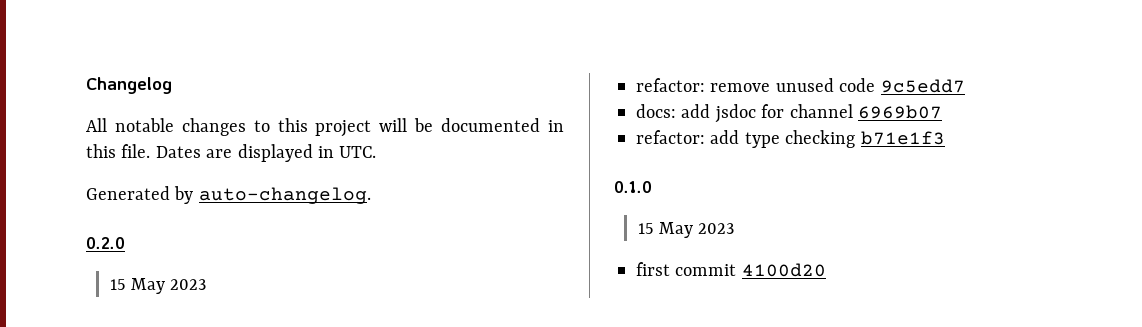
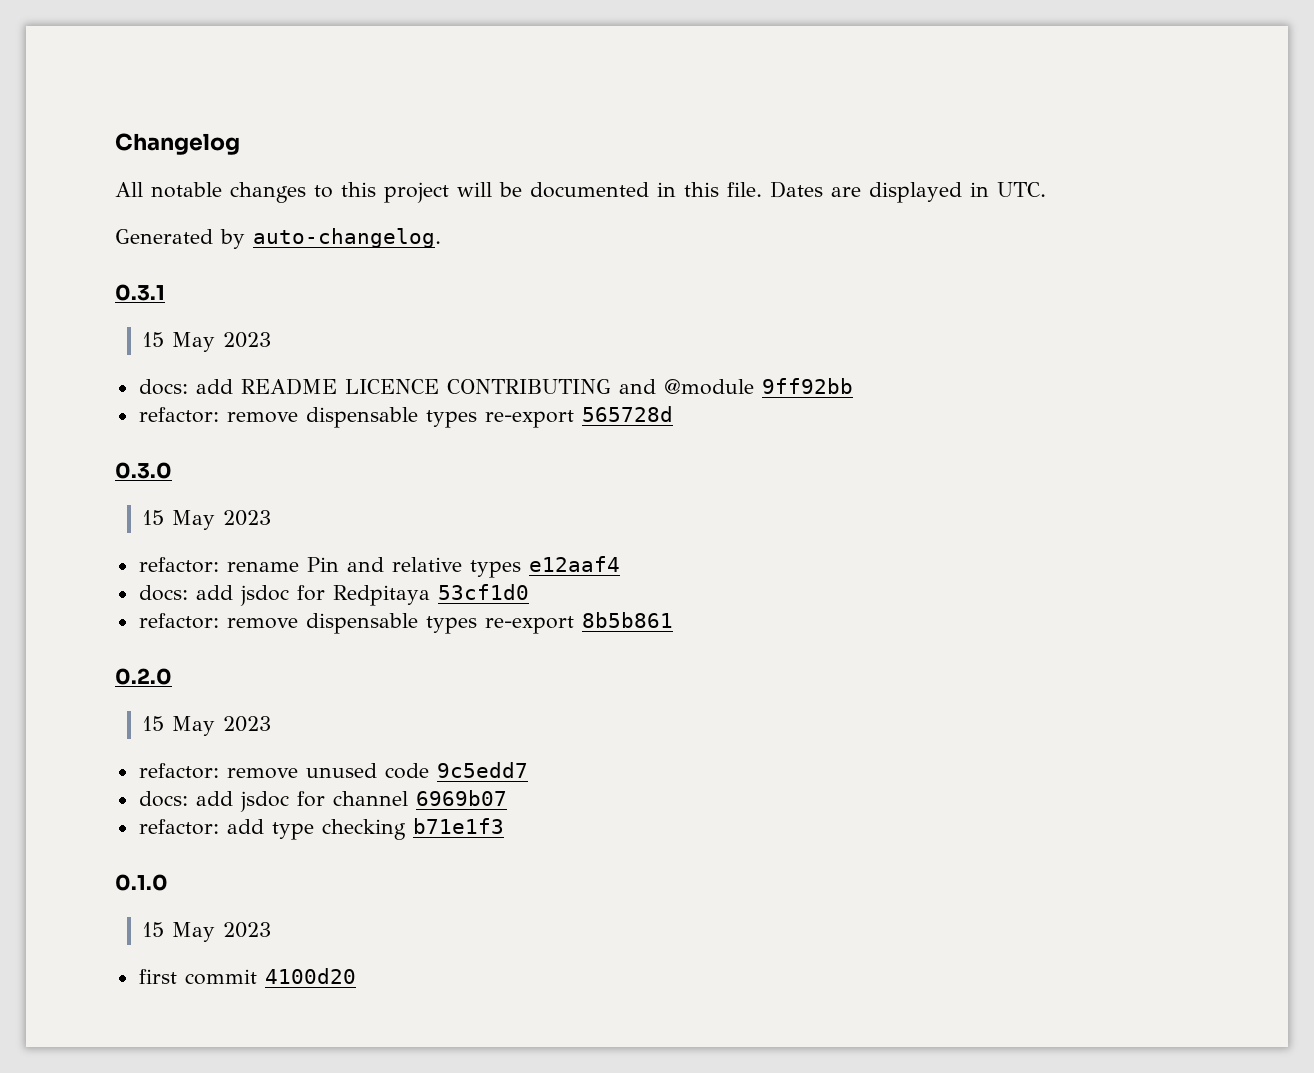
(371, 195) none -> [115,284,165,301] [142,332,272,352] [138,378,853,395] [138,406,673,428] [115,462,172,479] [142,510,272,530] [138,556,620,578] [138,584,529,606] [138,612,673,634] // 0.3.1 // 15 May 2023 // docs: add README LICENCE CONTRIBUTING and @module 9ff92bb // refactor: remove dispensable types re-export 565728d // 0.3.0 // 15 May 2023 // refactor: rename Pin and relative types e12aaf4 // docs: add jsdoc for Redpitaya 53cf1d0 // refactor: remove dispensable types re-export 8b5b861

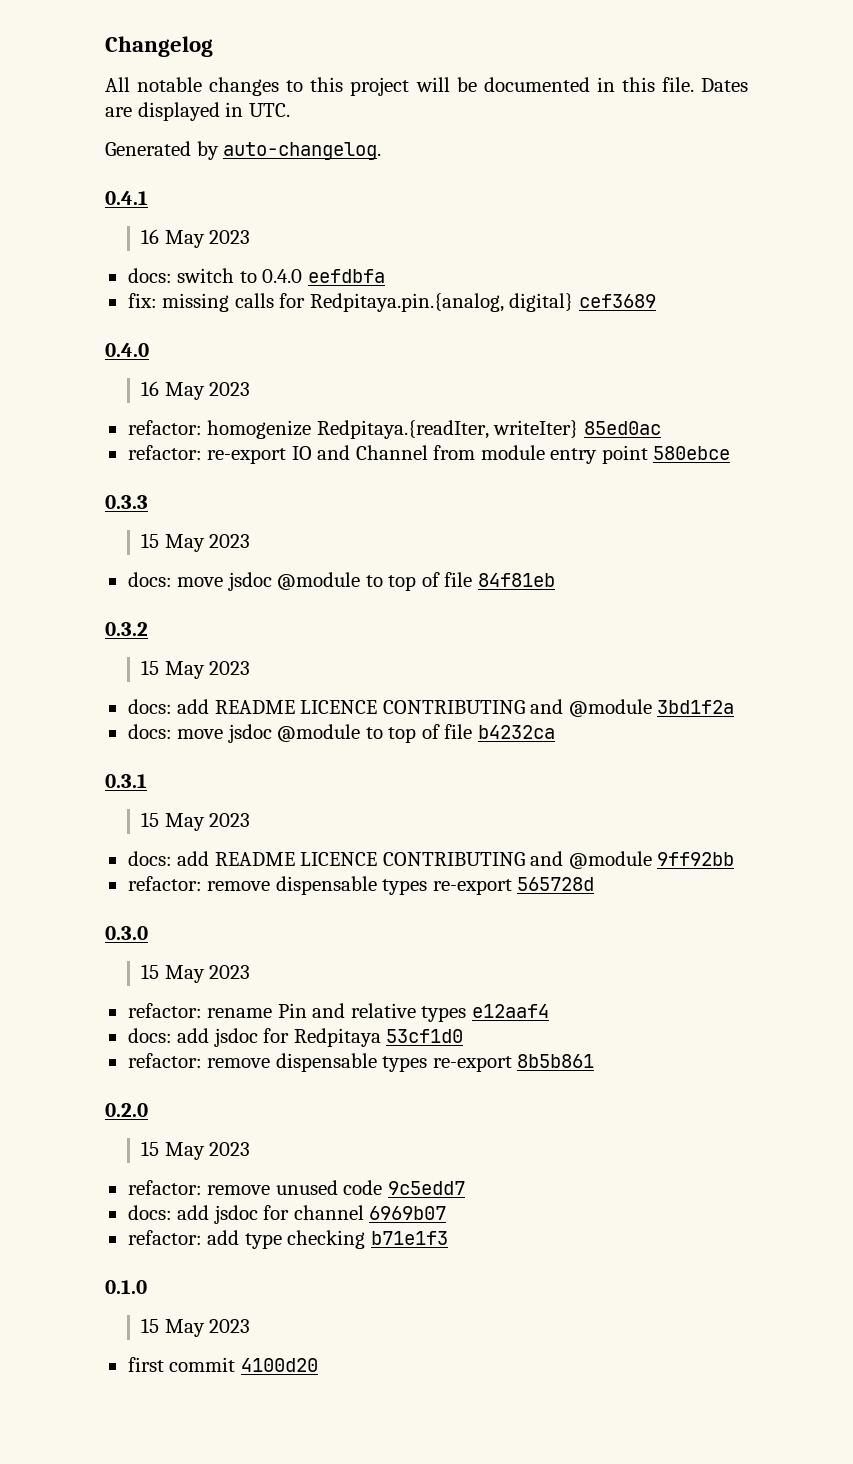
(441, 238) none -> [105,191,148,205] [141,229,251,248] [127,268,385,283] [127,293,656,312] [105,343,149,357] [141,381,251,400] [127,420,661,439] [127,445,731,464] [105,495,148,509] [141,533,251,552] [127,572,555,591] [105,622,148,636] [141,660,251,679] [127,699,735,717] [127,724,555,743] // 0.4.1 // 16 May 2023 // docs: switch to 0.4.0 eefdbfa // fix: missing calls for Redpitaya.pin.{analog, digital} cef3689 // 0.4.0 // 16 May 2023 // refactor: homogenize Redpitaya.{readIter, writeIter} 85ed0ac // refactor: re-export IO and Channel from module entry point 580ebce // 0.3.3 // 15 May 2023 // docs: move jsdoc @module to top of file 84f81eb // 0.3.2 // 15 May 2023 // docs: add README LICENCE CONTRIBUTING and @module 3bd1f2a // docs: move jsdoc @module to top of file b4232ca

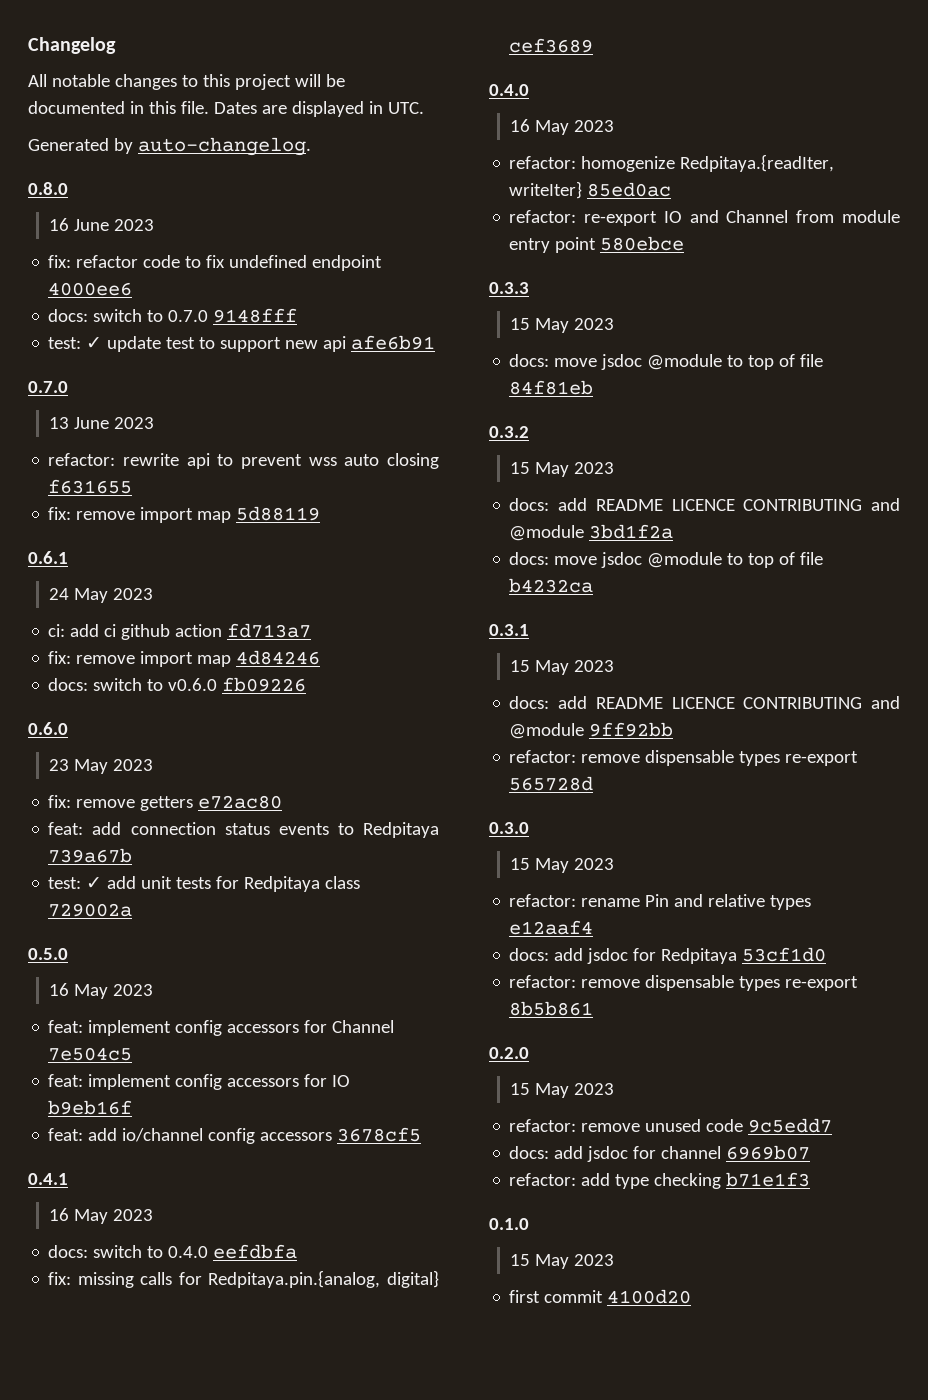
(382, 151) none -> [28,182,68,195] [48,218,154,231] [48,255,383,271] [48,282,133,296] [48,308,298,323] [48,335,436,352] [28,381,68,393] [48,417,154,429] [48,453,439,469] [48,479,133,494] [48,506,321,523] [28,551,68,564] [48,588,153,603] [48,623,312,640] [48,650,321,667] [48,677,307,692] [28,722,68,735] [48,759,153,774] [48,795,283,811] [48,822,439,838] [48,848,133,863] [48,876,361,892] [48,903,133,917] [28,948,68,960] [48,983,153,999] [48,1020,395,1036] [48,1047,133,1061] [48,1074,351,1090] [48,1100,133,1115] [48,1127,422,1144] // 0.8.0 // 16 June 2023 // fix: refactor code to fix undefined endpoint 4000ee6 // docs: switch to 0.7.0 9148fff // test: ✓ update test to support new api afe6b91 // 0.7.0 // 13 June 2023 // refactor: rewrite api to prevent wss auto closing f631655 // fix: remove import map 5d88119 // 0.6.1 // 24 May 2023 // ci: add ci github action fd713a7 // fix: remove import map 4d84246 // docs: switch to v0.6.0 fb09226 // 0.6.0 // 23 May 2023 // fix: remove getters e72ac80 // feat: add connection status events to Redpitaya 739a67b // test: ✓ add unit tests for Redpitaya class 729002a // 0.5.0 // 16 May 2023 // feat: implement config accessors for Channel 7e504c5 // feat: implement config accessors for IO b9eb16f // feat: add io/channel config accessors 3678cf5

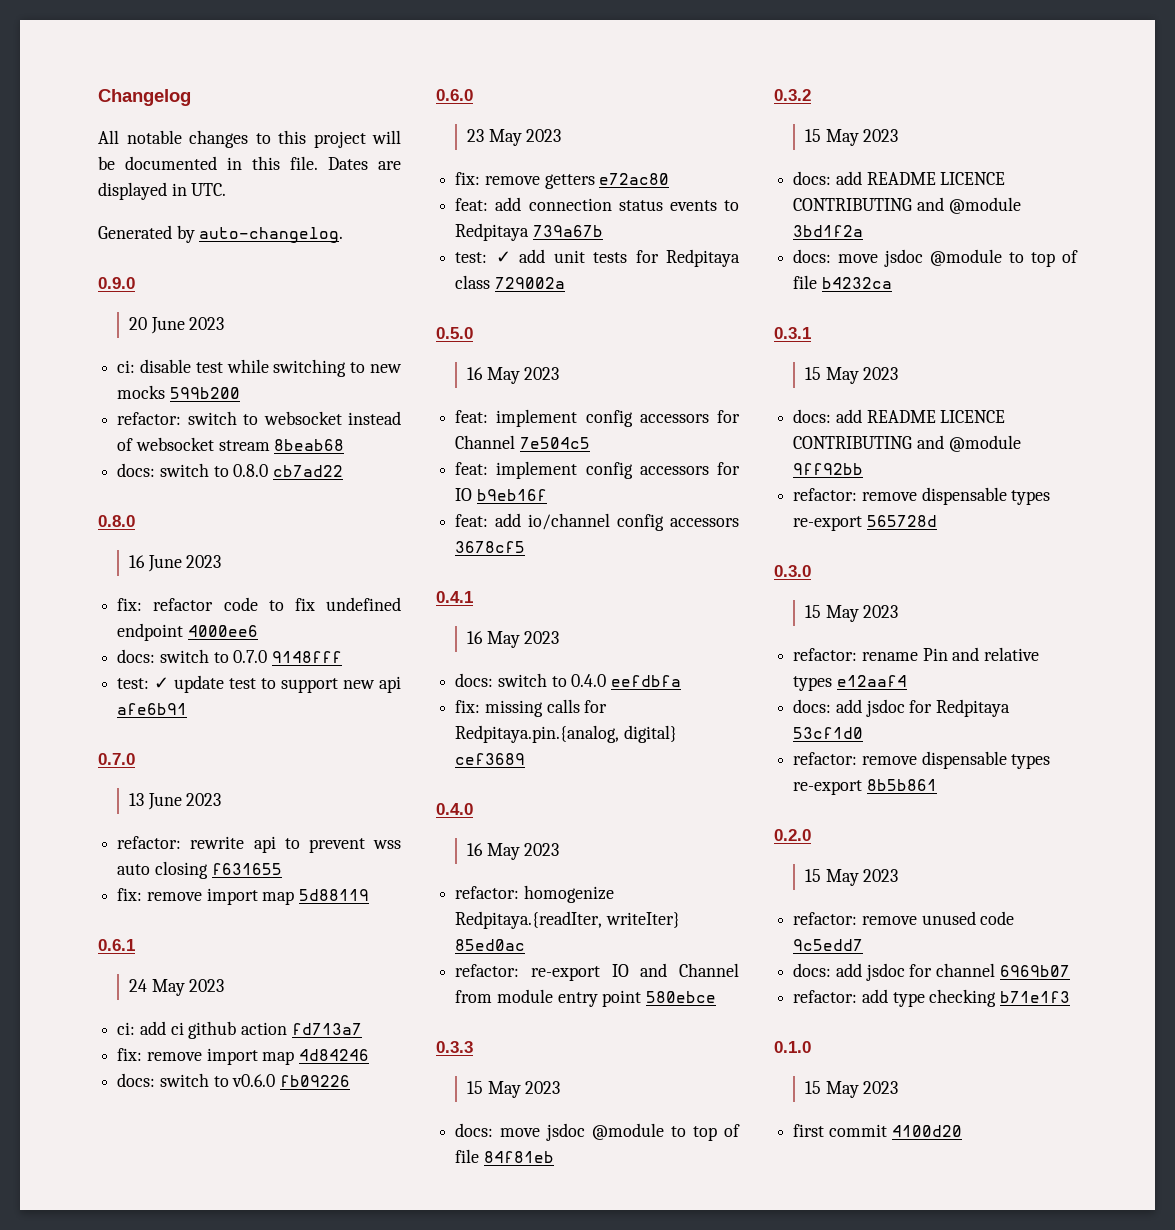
(311, 146) none -> [98,277,135,289] [128,317,225,334] [117,359,402,377] [117,385,240,399] [117,411,401,425] [117,437,345,451] [117,463,344,477] // 0.9.0 // 20 June 2023 // ci: disable test while switching to new mocks 599b200 // refactor: switch to websocket instead of websocket stream 8beab68 // docs: switch to 0.8.0 cb7ad22

